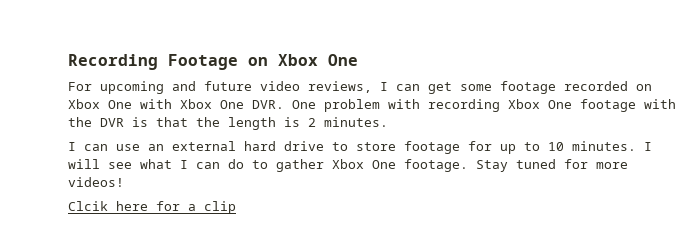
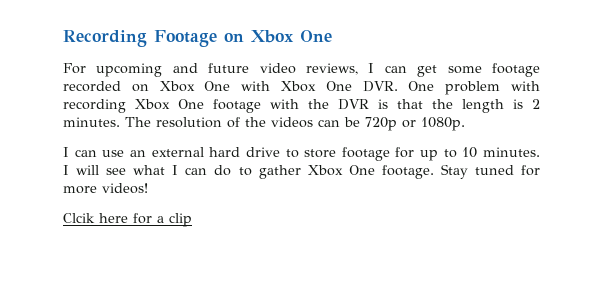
(388, 122) none -> [125,117,465,131] The resolution of the videos can be 720p or 1080p.

